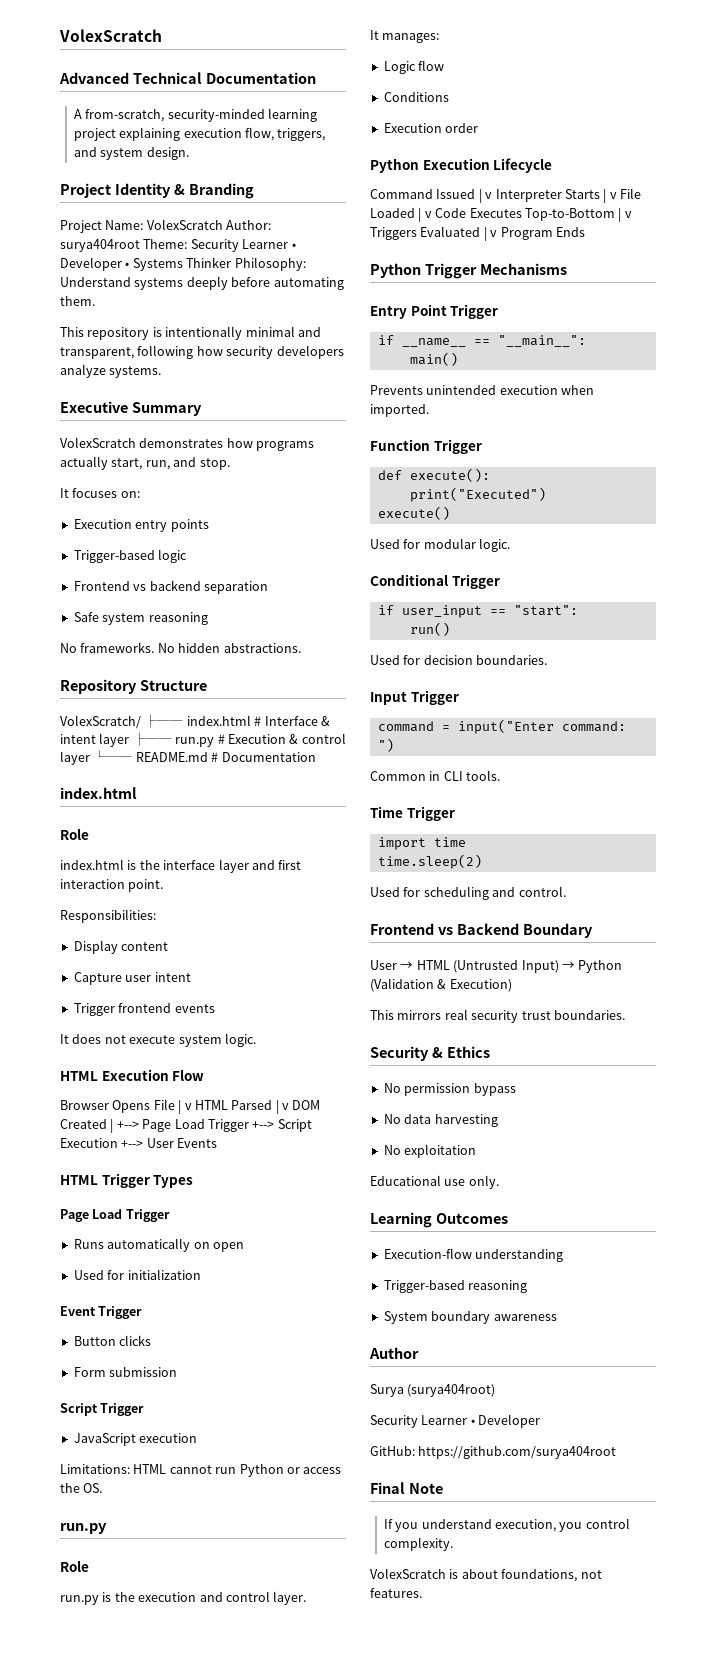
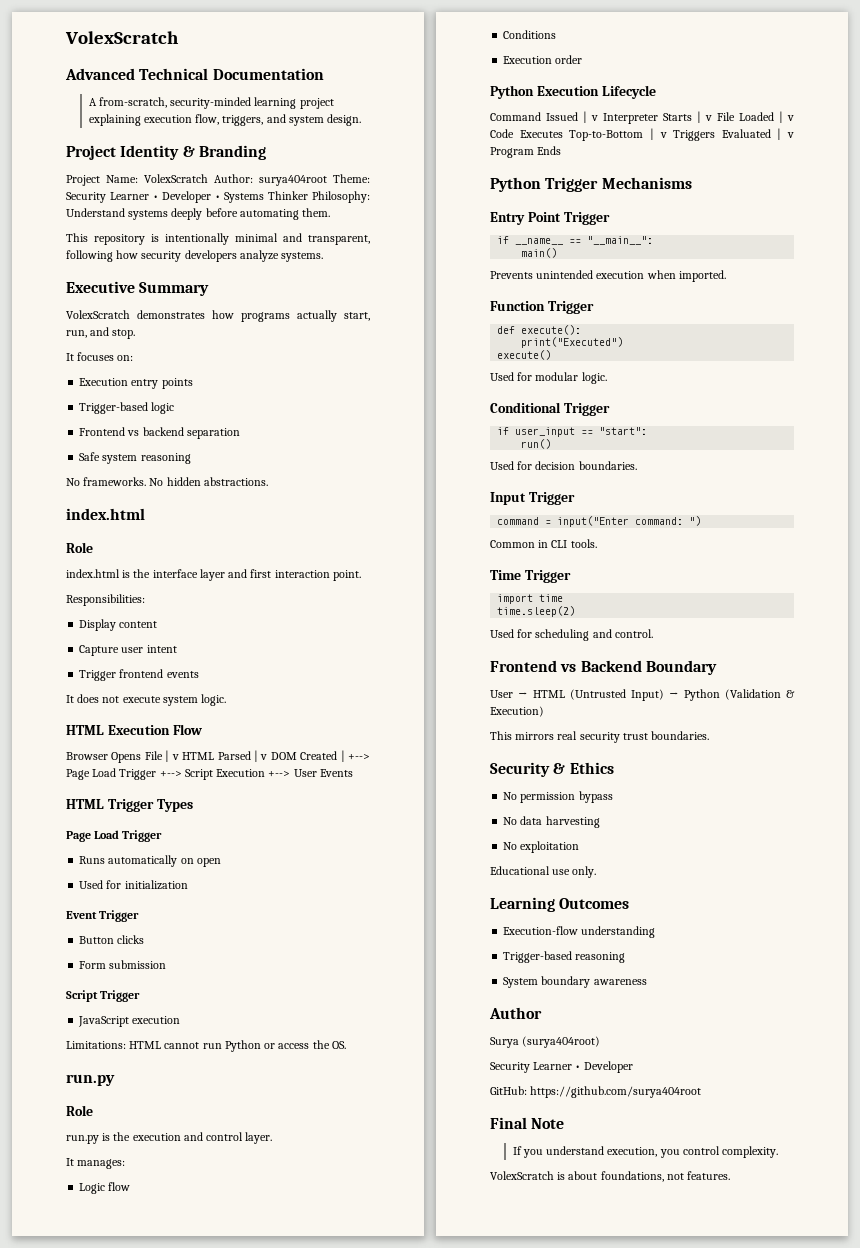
[60,679,207,694] [60,714,330,729] [60,732,346,747] [60,750,316,765] // Repository Structure // VolexScratch/ ├── index.html # Interface & intent layer ├── run.py # Execution & control layer └── README.md # Documentation -> (268, 481) none

